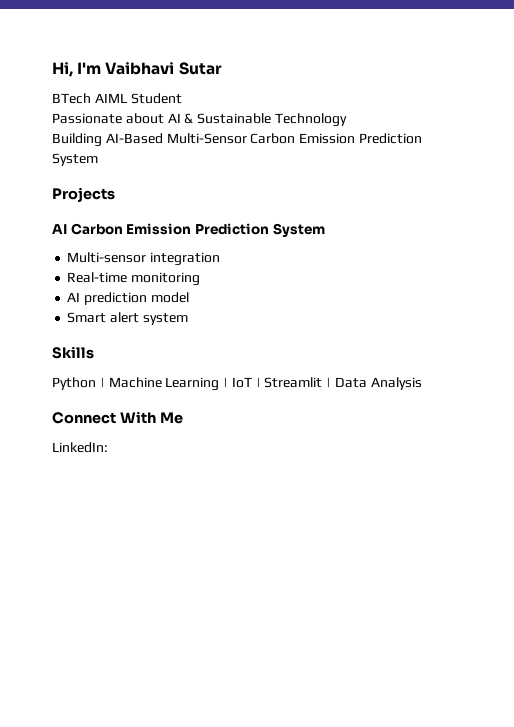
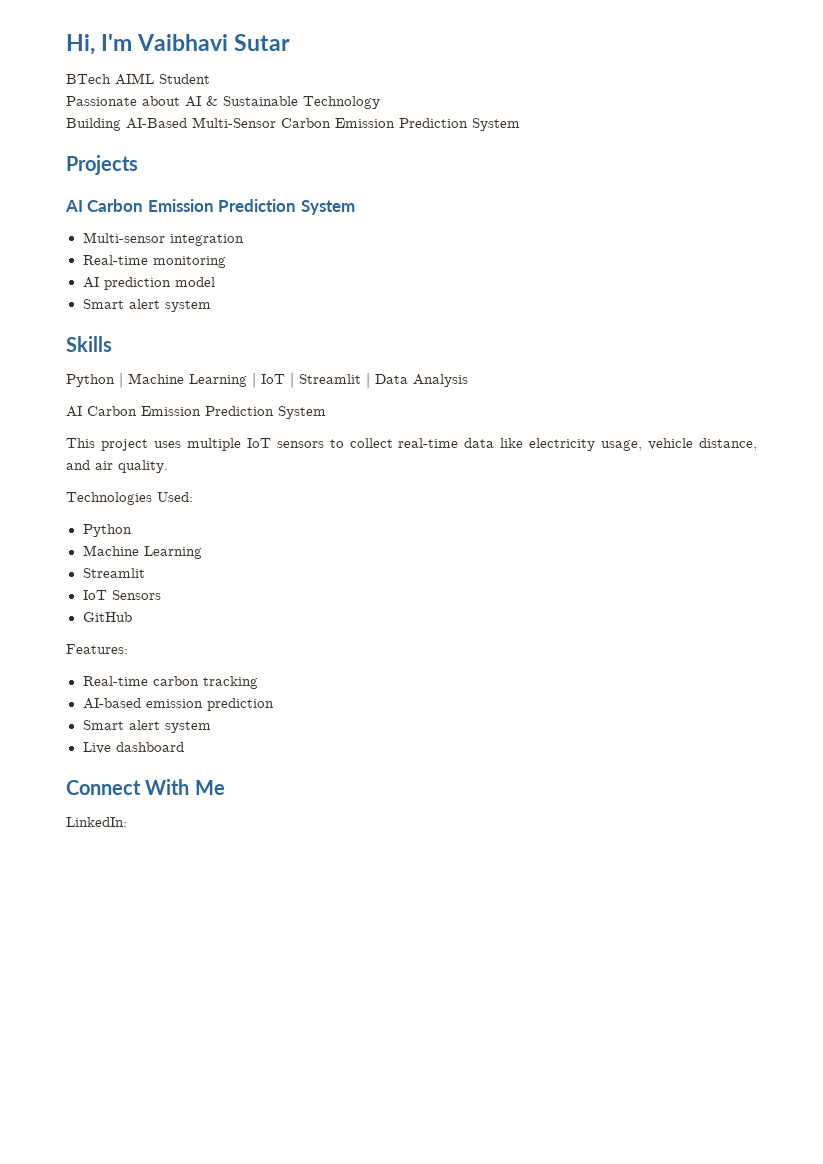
(422, 383) none -> [66,406,326,419] [66,438,758,451] [66,460,168,473] [66,492,193,505] [82,524,132,537] [82,545,202,559] [82,568,145,578] [82,590,161,600] [82,612,132,622] [66,644,128,654] [82,676,258,689] [82,698,274,711] [82,720,211,733] [82,742,184,754] // AI Carbon Emission Prediction System // This project uses multiple IoT sensors to collect real-time data like electricity usage, vehicle distance, and air quality. // Technologies Used: // Python // Machine Learning // Streamlit // IoT Sensors // GitHub // Features: // Real-time carbon tracking // AI-based emission prediction // Smart alert system // Live dashboard

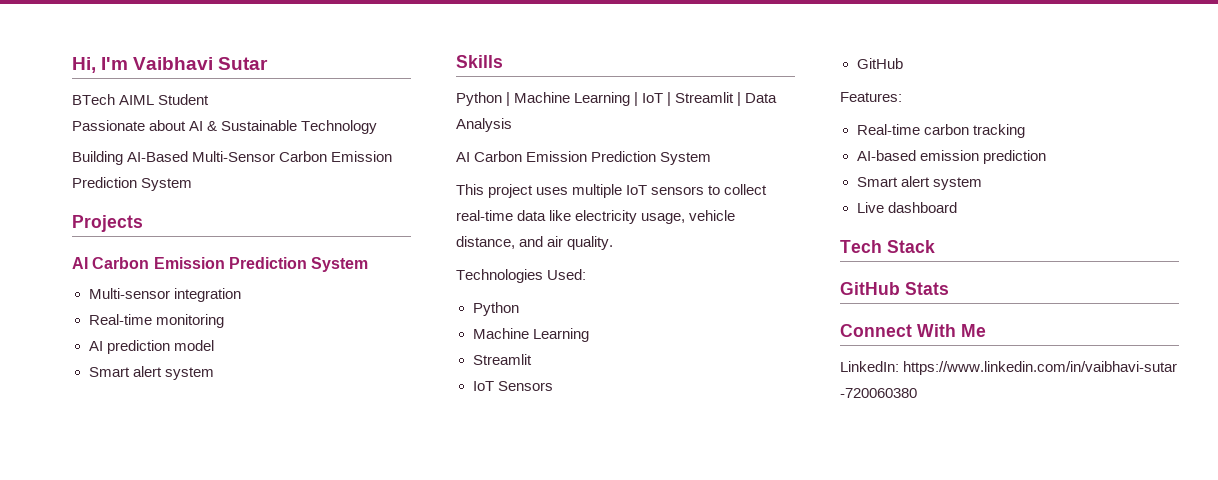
(184, 747) none -> [840,240,935,253] [840,282,949,295] // Tech Stack // GitHub Stats
(127, 822) none -> [903,361,1178,375] [840,388,917,398] https://www.linkedin.com/in/vaibhavi-sutar -720060380

